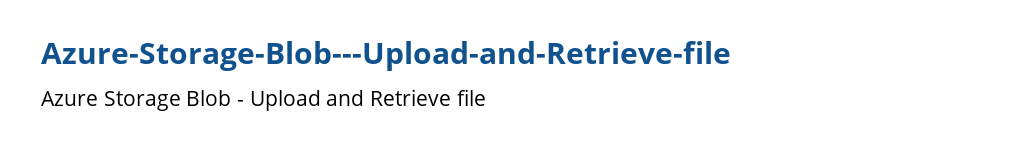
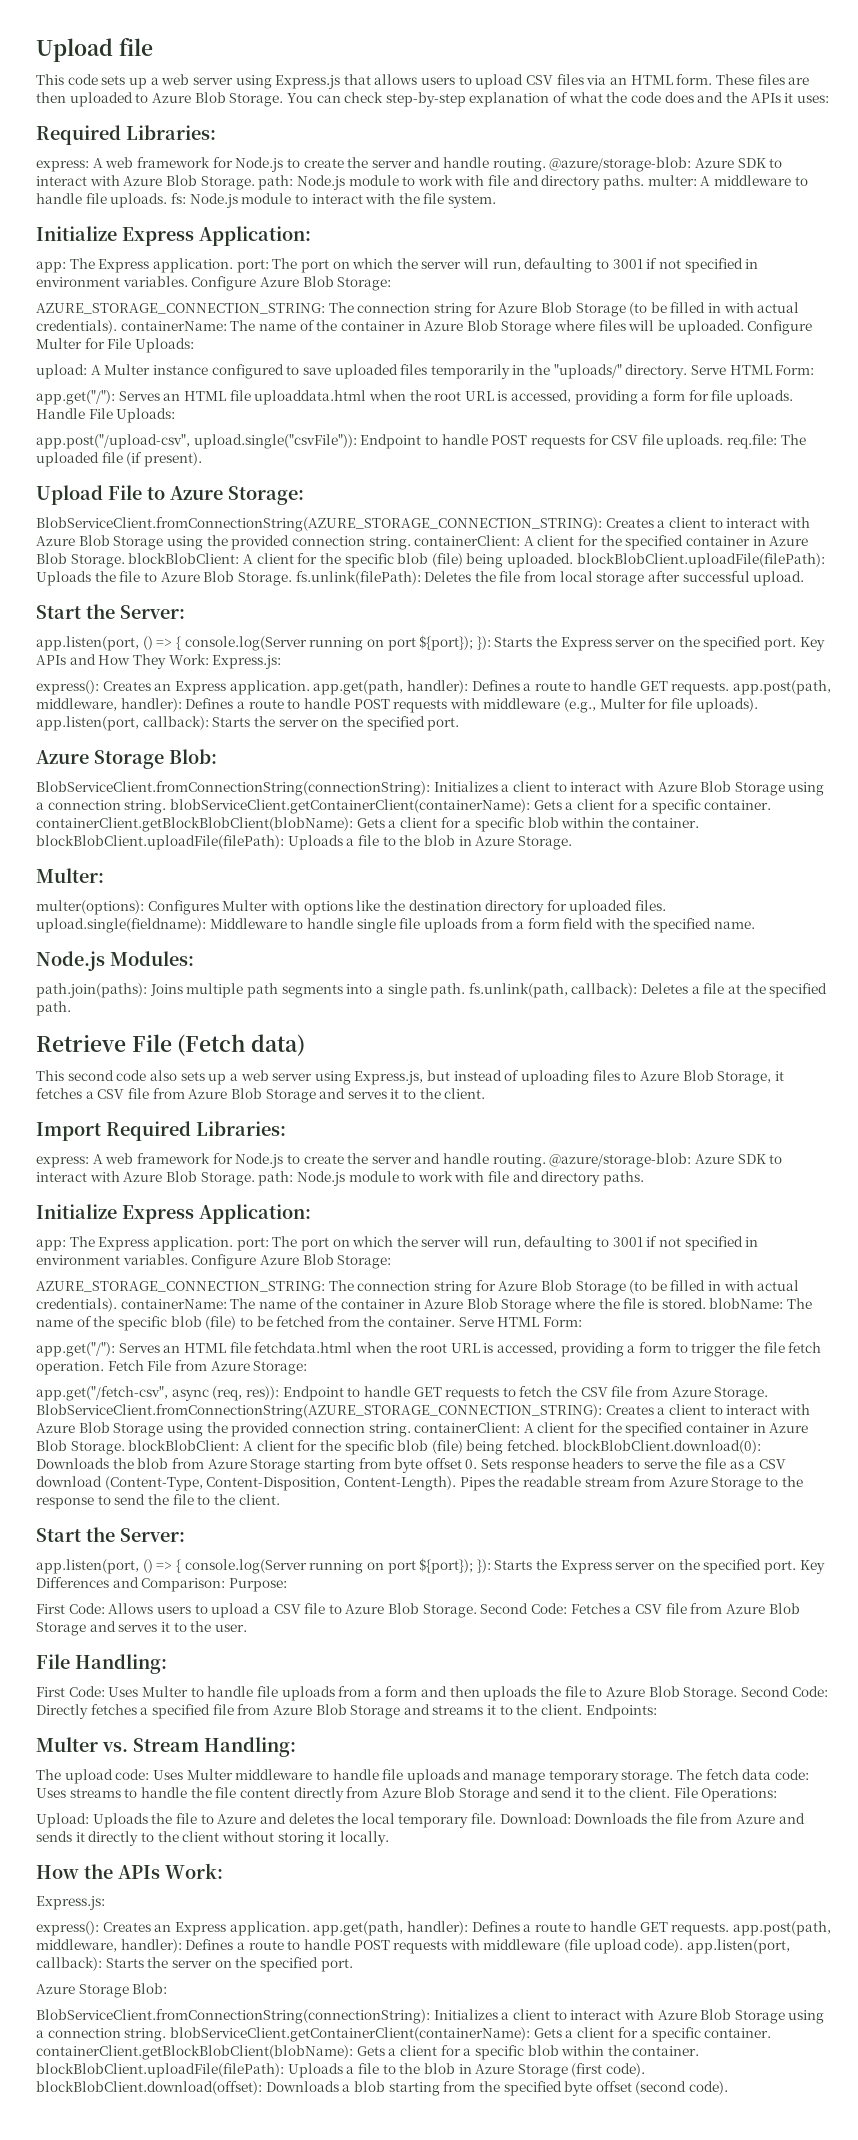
[41,41,731,71] [41,89,486,111] Azure-Storage-Blob---Upload-and-Retrieve-file // Azure Storage Blob - Upload and Retrieve file -> [36,38,153,62] [36,74,810,89] [36,92,829,107] [36,125,216,145] [36,157,783,172] [36,175,808,190] [36,193,497,208] [36,226,311,246] [36,258,759,273] [36,276,392,291] [36,302,800,317] [36,320,813,335] [36,338,194,353] [36,364,815,379] [36,390,793,405] [36,408,176,423] [36,434,806,449] [36,452,202,467] [36,485,304,505] [36,517,810,532] [36,535,809,550] [36,553,825,568] [36,571,805,586] [36,604,185,619] [36,635,825,651] [36,654,282,669] [36,680,832,695] [36,698,758,713] [36,716,460,731] [36,749,217,769] [36,781,825,796] [36,799,772,814] [36,817,700,832] [36,835,572,850] [36,868,104,883] [36,900,667,915] [36,918,756,933] [36,951,194,971] [36,983,828,998] [36,1001,71,1016] [36,1034,306,1056] [36,1070,784,1085] [36,1088,486,1103] [36,1121,286,1141] [36,1153,783,1168] [36,1171,645,1186] [36,1204,311,1224] [36,1236,759,1251] [36,1254,392,1269] [36,1280,800,1295] [36,1298,812,1313] [36,1316,583,1331] [36,1342,822,1357] [36,1360,308,1375] [36,1386,769,1401] [36,1404,810,1419] [36,1422,809,1437] [36,1440,761,1455] [36,1458,786,1473] [36,1476,803,1491] [36,1494,280,1509] [36,1527,185,1542] [36,1558,825,1574] [36,1577,287,1592] [36,1603,800,1618] [36,1621,247,1636] [36,1654,167,1674] [36,1686,828,1701] [36,1704,657,1719] [36,1737,296,1757] [36,1769,809,1784] [36,1787,778,1802] [36,1813,805,1828] [36,1831,389,1846] [36,1863,223,1879] [36,1896,105,1910] [36,1921,832,1936] [36,1939,791,1954] [36,1957,353,1972] [36,1983,168,1998] [36,2009,825,2024] [36,2027,772,2042] [36,2045,700,2060] [36,2063,646,2078] [36,2081,729,2096] Upload file // This code sets up a web server using Express.js that allows users to upload CSV files via an HTML form. These files are then uploaded to Azure Blob Storage. You can check step-by-step explanation of what the code does and the APIs it uses: // Required Libraries: // express: A web framework for Node.js to create the server and handle routing. @azure/storage-blob: Azure SDK to interact with Azure Blob Storage. path: Node.js module to work with file and directory paths. multer: A middleware to handle file uploads. fs: Node.js module to interact with the file system. // Initialize Express Application: // app: The Express application. port: The port on which the server will run, defaulting to 3001 if not specified in environment variables. Configure Azure Blob Storage: // AZURE_STORAGE_CONNECTION_STRING: The connection string for Azure Blob Storage (to be filled in with actual credentials). containerName: The name of the container in Azure Blob Storage where files will be uploaded. Configure Multer for File Uploads: // upload: A Multer instance configured to save uploaded files temporarily in the "uploads/" directory. Serve HTML Form: // app.get("/"): Serves an HTML file uploaddata.html when the root URL is accessed, providing a form for file uploads. Handle File Uploads: // app.post("/upload-csv", upload.single("csvFile")): Endpoint to handle POST requests for CSV file uploads. req.file: The uploaded file (if present). // Upload File to Azure Storage: // BlobServiceClient.fromConnectionString(AZURE_STORAGE_CONNECTION_STRING): Creates a client to interact with Azure Blob Storage using the provided connection string. containerClient: A client for the specified container in Azure Blob Storage. blockBlobClient: A client for the specific blob (file) being uploaded. blockBlobClient.uploadFile(filePath): Uploads the file to Azure Blob Storage. fs.unlink(filePath): Deletes the file from local storage after successful upload. // Start the Server: // app.listen(port, () => { console.log(Server running on port ${port}); }): Starts the Express server on the specified port. Key APIs and How They Work: Express.js: // express(): Creates an Express application. app.get(path, handler): Defines a route to handle GET requests. app.post(path, middleware, handler): Defines a route to handle POST requests with middleware (e.g., Multer for file uploads). app.listen(port, callback): Starts the server on the specified port. // Azure Storage Blob: // BlobServiceClient.fromConnectionString(connectionString): Initializes a client to interact with Azure Blob Storage using a connection string. blobServiceClient.getContainerClient(containerName): Gets a client for a specific container. containerClient.getBlockBlobClient(blobName): Gets a client for a specific blob within the container. blockBlobClient.uploadFile(filePath): Uploads a file to the blob in Azure Storage. // Multer: // multer(options): Configures Multer with options like the destination directory for uploaded files. upload.single(fieldname): Middleware to handle single file uploads from a form field with the specified name. // Node.js Modules: // path.join(paths): Joins multiple path segments into a single path. fs.unlink(path, callback): Deletes a file at the specified path. // Retrieve File (Fetch data) // This second code also sets up a web server using Express.js, but instead of uploading files to Azure Blob Storage, it fetches a CSV file from Azure Blob Storage and serves it to the client. // Import Required Libraries: // express: A web framework for Node.js to create the server and handle routing. @azure/storage-blob: Azure SDK to interact with Azure Blob Storage. path: Node.js module to work with file and directory paths. // Initialize Express Application: // app: The Express application. port: The port on which the server will run, defaulting to 3001 if not specified in environment variables. Configure Azure Blob Storage: // AZURE_STORAGE_CONNECTION_STRING: The connection string for Azure Blob Storage (to be filled in with actual credentials). containerName: The name of the container in Azure Blob Storage where the file is stored. blobName: The name of the specific blob (file) to be fetched from the container. Serve HTML Form: // app.get("/"): Serves an HTML file fetchdata.html when the root URL is accessed, providing a form to trigger the file fetch operation. Fetch File from Azure Storage: // app.get("/fetch-csv", async (req, res)): Endpoint to handle GET requests to fetch the CSV file from Azure Storage. BlobServiceClient.fromConnectionString(AZURE_STORAGE_CONNECTION_STRING): Creates a client to interact with Azure Blob Storage using the provided connection string. containerClient: A client for the specified container in Azure Blob Storage. blockBlobClient: A client for the specific blob (file) being fetched. blockBlobClient.download(0): Downloads the blob from Azure Storage starting from byte offset 0. Sets response headers to serve the file as a CSV download (Content-Type, Content-Disposition, Content-Length). Pipes the readable stream from Azure Storage to the response to send the file to the client. // Start the Server: // app.listen(port, () => { console.log(Server running on port ${port}); }): Starts the Express server on the specified port. Key Differences and Comparison: Purpose: // First Code: Allows users to upload a CSV file to Azure Blob Storage. Second Code: Fetches a CSV file from Azure Blob Storage and serves it to the user. // File Handling: // First Code: Uses Multer to handle file uploads from a form and then uploads the file to Azure Blob Storage. Second Code: Directly fetches a specified file from Azure Blob Storage and streams it to the client. Endpoints: // Multer vs. Stream Handling: // The upload code: Uses Multer middleware to handle file uploads and manage temporary storage. The fetch data code: Uses streams to handle the file content directly from Azure Blob Storage and send it to the client. File Operations: // Upload: Uploads the file to Azure and deletes the local temporary file. Download: Downloads the file from Azure and sends it directly to the client without storing it locally. // How the APIs Work: // Express.js: // express(): Creates an Express application. app.get(path, handler): Defines a route to handle GET requests. app.post(path, middleware, handler): Defines a route to handle POST requests with middleware (file upload code). app.listen(port, callback): Starts the server on the specified port. // Azure Storage Blob: // BlobServiceClient.fromConnectionString(connectionString): Initializes a client to interact with Azure Blob Storage using a connection string. blobServiceClient.getContainerClient(containerName): Gets a client for a specific container. containerClient.getBlockBlobClient(blobName): Gets a client for a specific blob within the container. blockBlobClient.uploadFile(filePath): Uploads a file to the blob in Azure Storage (first code). blockBlobClient.download(offset): Downloads a blob starting from the specified byte offset (second code).

